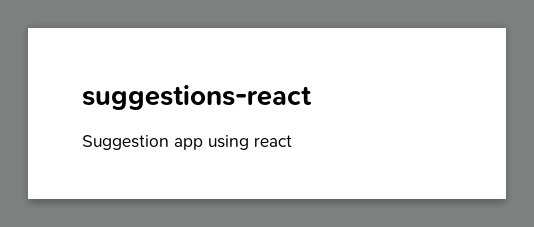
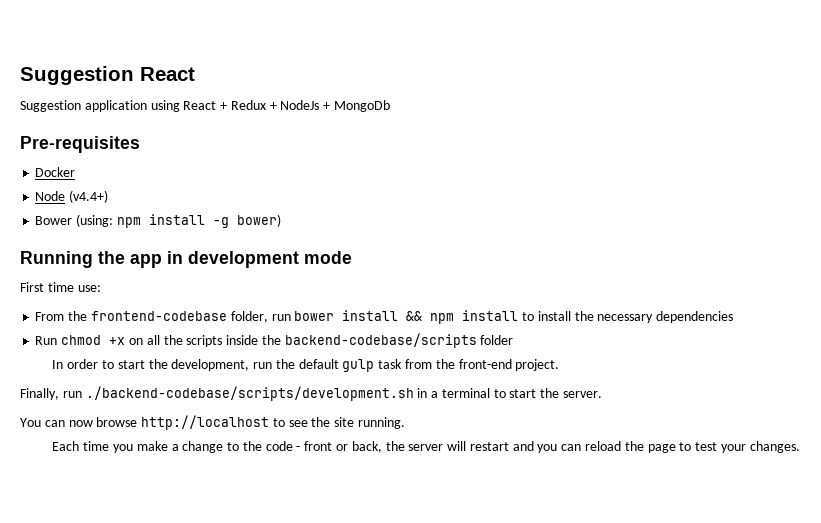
[82,85,312,110] [82,135,292,150] suggestions-react // Suggestion app using react -> [20,66,195,85] [20,100,391,112] [20,136,140,153] [35,167,76,177] [35,190,109,203] [35,214,281,228] [20,251,352,268] [20,282,101,292] [35,310,734,324] [35,333,514,348] [52,359,560,372] [20,386,603,401] [20,415,406,430] [52,441,800,453] Suggestion React // Suggestion application using React + Redux + NodeJs + MongoDb // Pre-requisites // Docker // Node (v4.4+) // Bower (using: npm install -g bower) // Running the app in development mode // First time use: // From the frontend-codebase folder, run bower install && npm install to install the necessary dependencies // Run chmod +x on all the scripts inside the backend-codebase/scripts folder // In order to start the development, run the default gulp task from the front-end project. // Finally, run ./backend-codebase/scripts/development.sh in a terminal to start the server. // You can now browse http://localhost to see the site running. // Each time you make a change to the code - front or back, the server will restart and you can reload the page to test your changes.

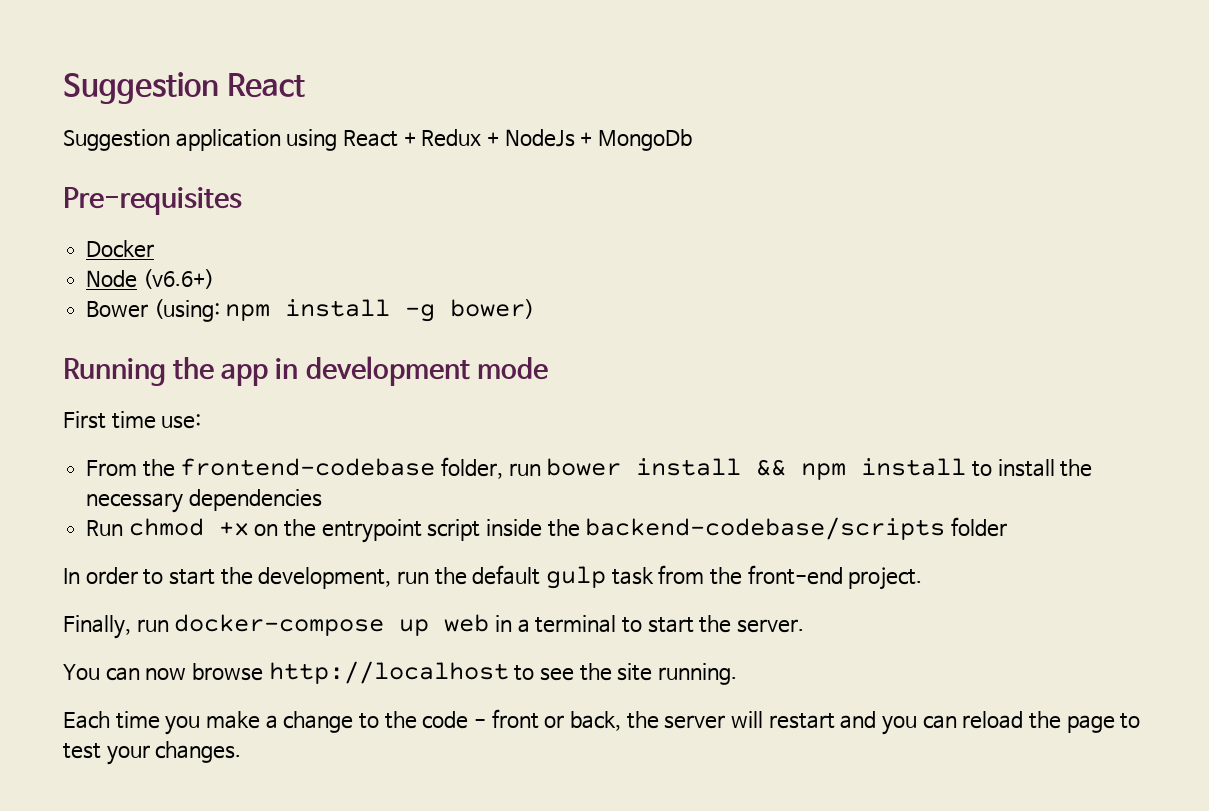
[69,190,109,203] (v4.4+) -> [142,269,214,289] (v6.6+)
[146,335,223,347] all the scripts -> [284,519,481,543] the entrypoint script
[85,386,414,401] ./backend-codebase/scripts/development.sh -> [174,614,490,636] docker-compose up web

